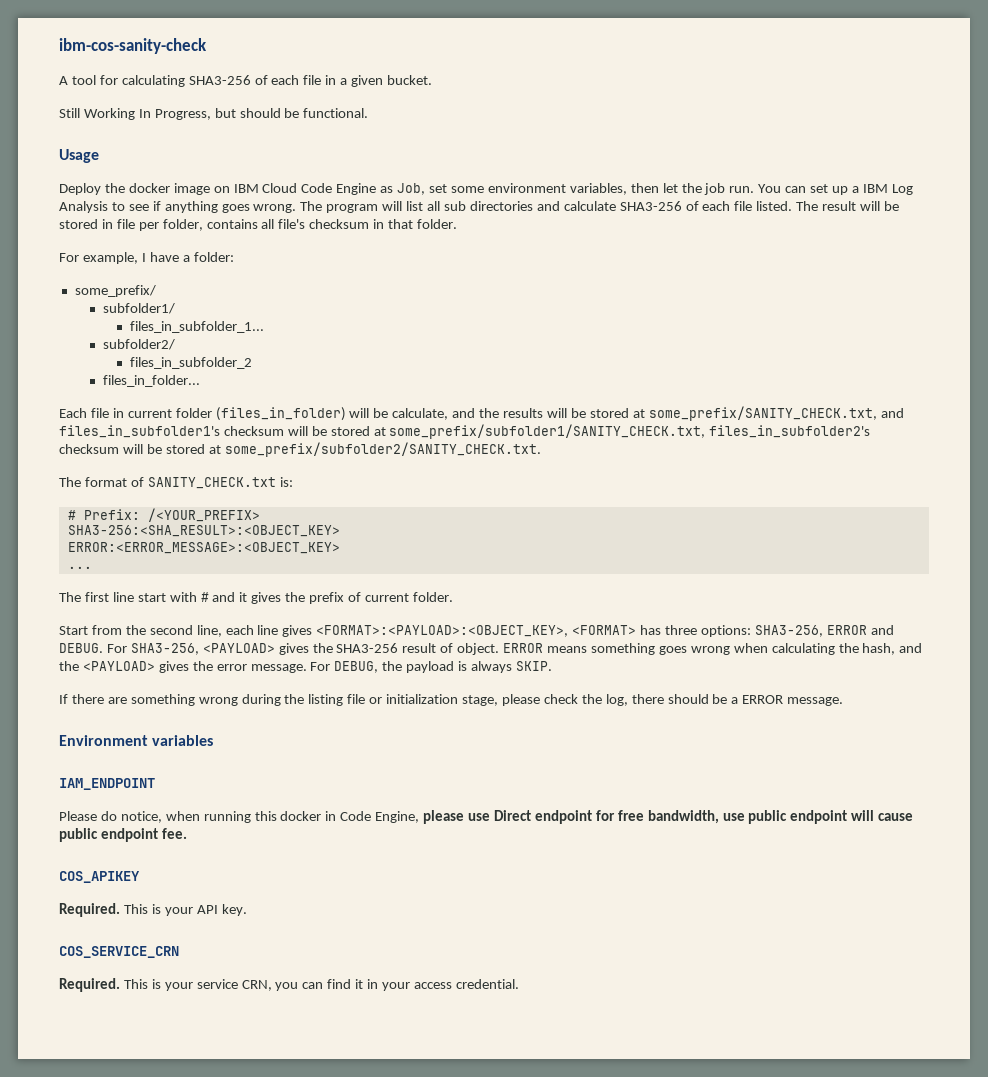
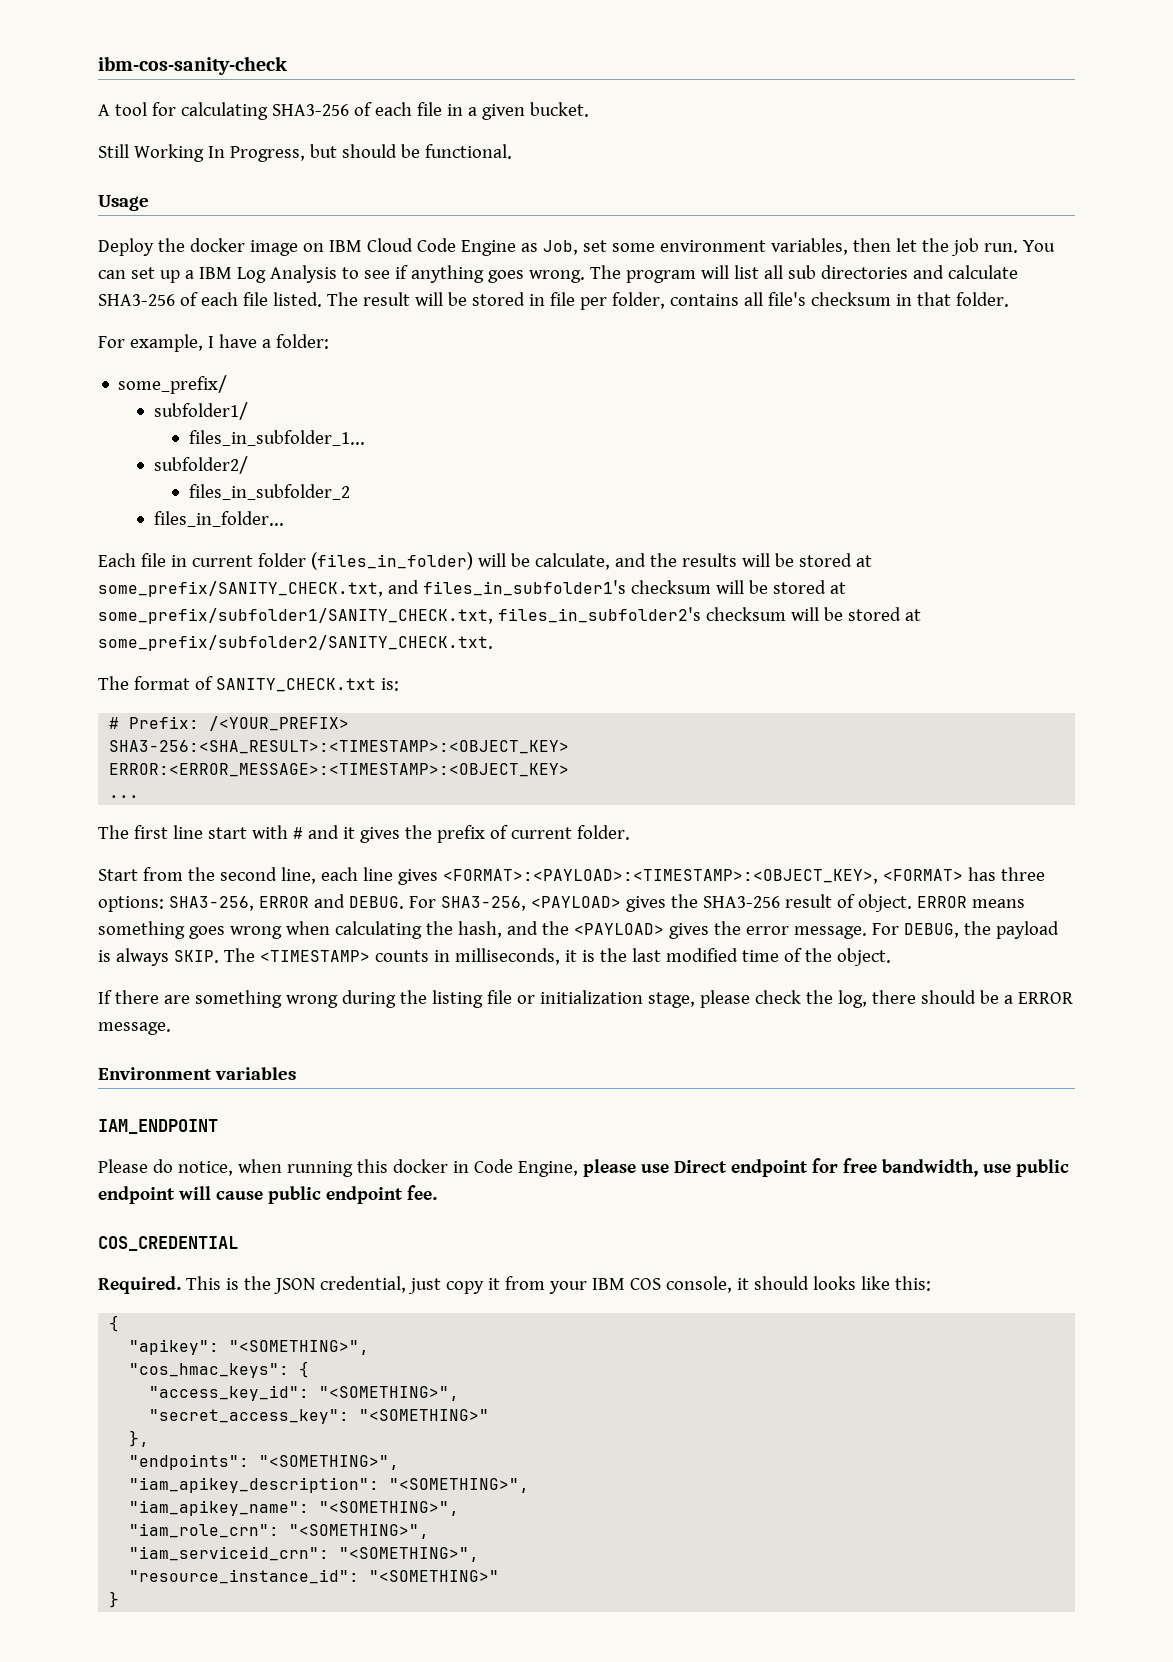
[67,525,340,537] [67,542,340,554] SHA3-256:<SHA_RESULT>:<OBJECT_KEY> // ERROR:<ERROR_MESSAGE>:<OBJECT_KEY> -> [109,740,570,754] [109,763,570,777] SHA3-256:<SHA_RESULT>:<TIMESTAMP>:<OBJECT_KEY> // ERROR:<ERROR_MESSAGE>:<TIMESTAMP>:<OBJECT_KEY>
[316,625,569,637] <FORMAT>:<PAYLOAD>:<OBJECT_KEY>, -> [442,869,878,884] <FORMAT>:<PAYLOAD>:<TIMESTAMP>:<OBJECT_KEY>,
(552, 666) none -> [223,948,891,966] The <TIMESTAMP> counts in milliseconds, it is the last modified time of the object.
[59,871,140,883] [59,903,247,917] [59,946,179,958] [59,978,519,992] COS_APIKEY // Required. This is your API key. // COS_SERVICE_CRN // Required. This is your service CRN, you can find it in your access credential. -> [98,1236,238,1251] [98,1276,931,1294] [109,1315,120,1332] [129,1339,370,1355] [129,1361,310,1378] [149,1385,460,1401] [149,1409,490,1424] [129,1430,150,1447] [129,1454,400,1470] [129,1477,530,1493] [129,1500,460,1516] [129,1523,430,1539] [129,1546,480,1562] [129,1569,500,1584] [109,1591,120,1608] COS_CREDENTIAL // Required. This is the JSON credential, just copy it from your IBM COS console, it should looks like this: // { // "apikey": "<SOMETHING>", // "cos_hmac_keys": { // "access_key_id": "<SOMETHING>", // "secret_access_key": "<SOMETHING>" // }, // "endpoints": "<SOMETHING>", // "iam_apikey_description": "<SOMETHING>", // "iam_apikey_name": "<SOMETHING>", // "iam_role_crn": "<SOMETHING>", // "iam_serviceid_crn": "<SOMETHING>", // "resource_instance_id": "<SOMETHING>" // }

